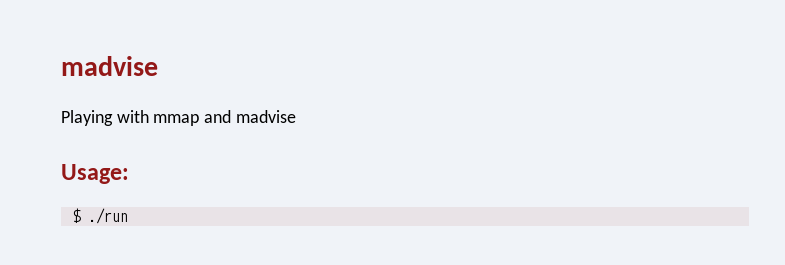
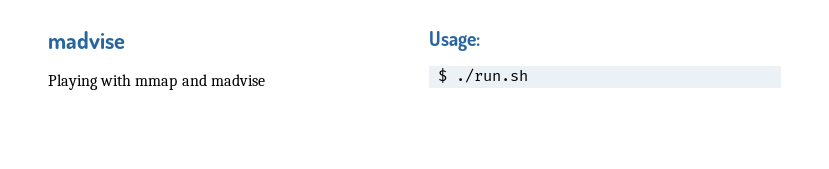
[87,208,128,224] ./run -> [456,68,529,83] ./run.sh

